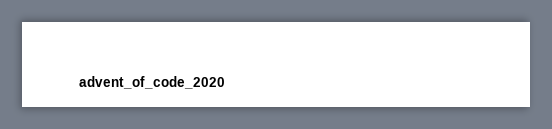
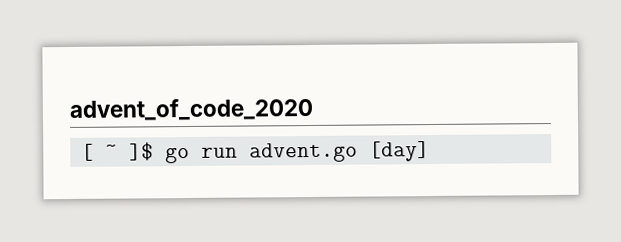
(225, 82) none -> [80,141,430,164] // [ ~ ]$ go run advent.go [day]

